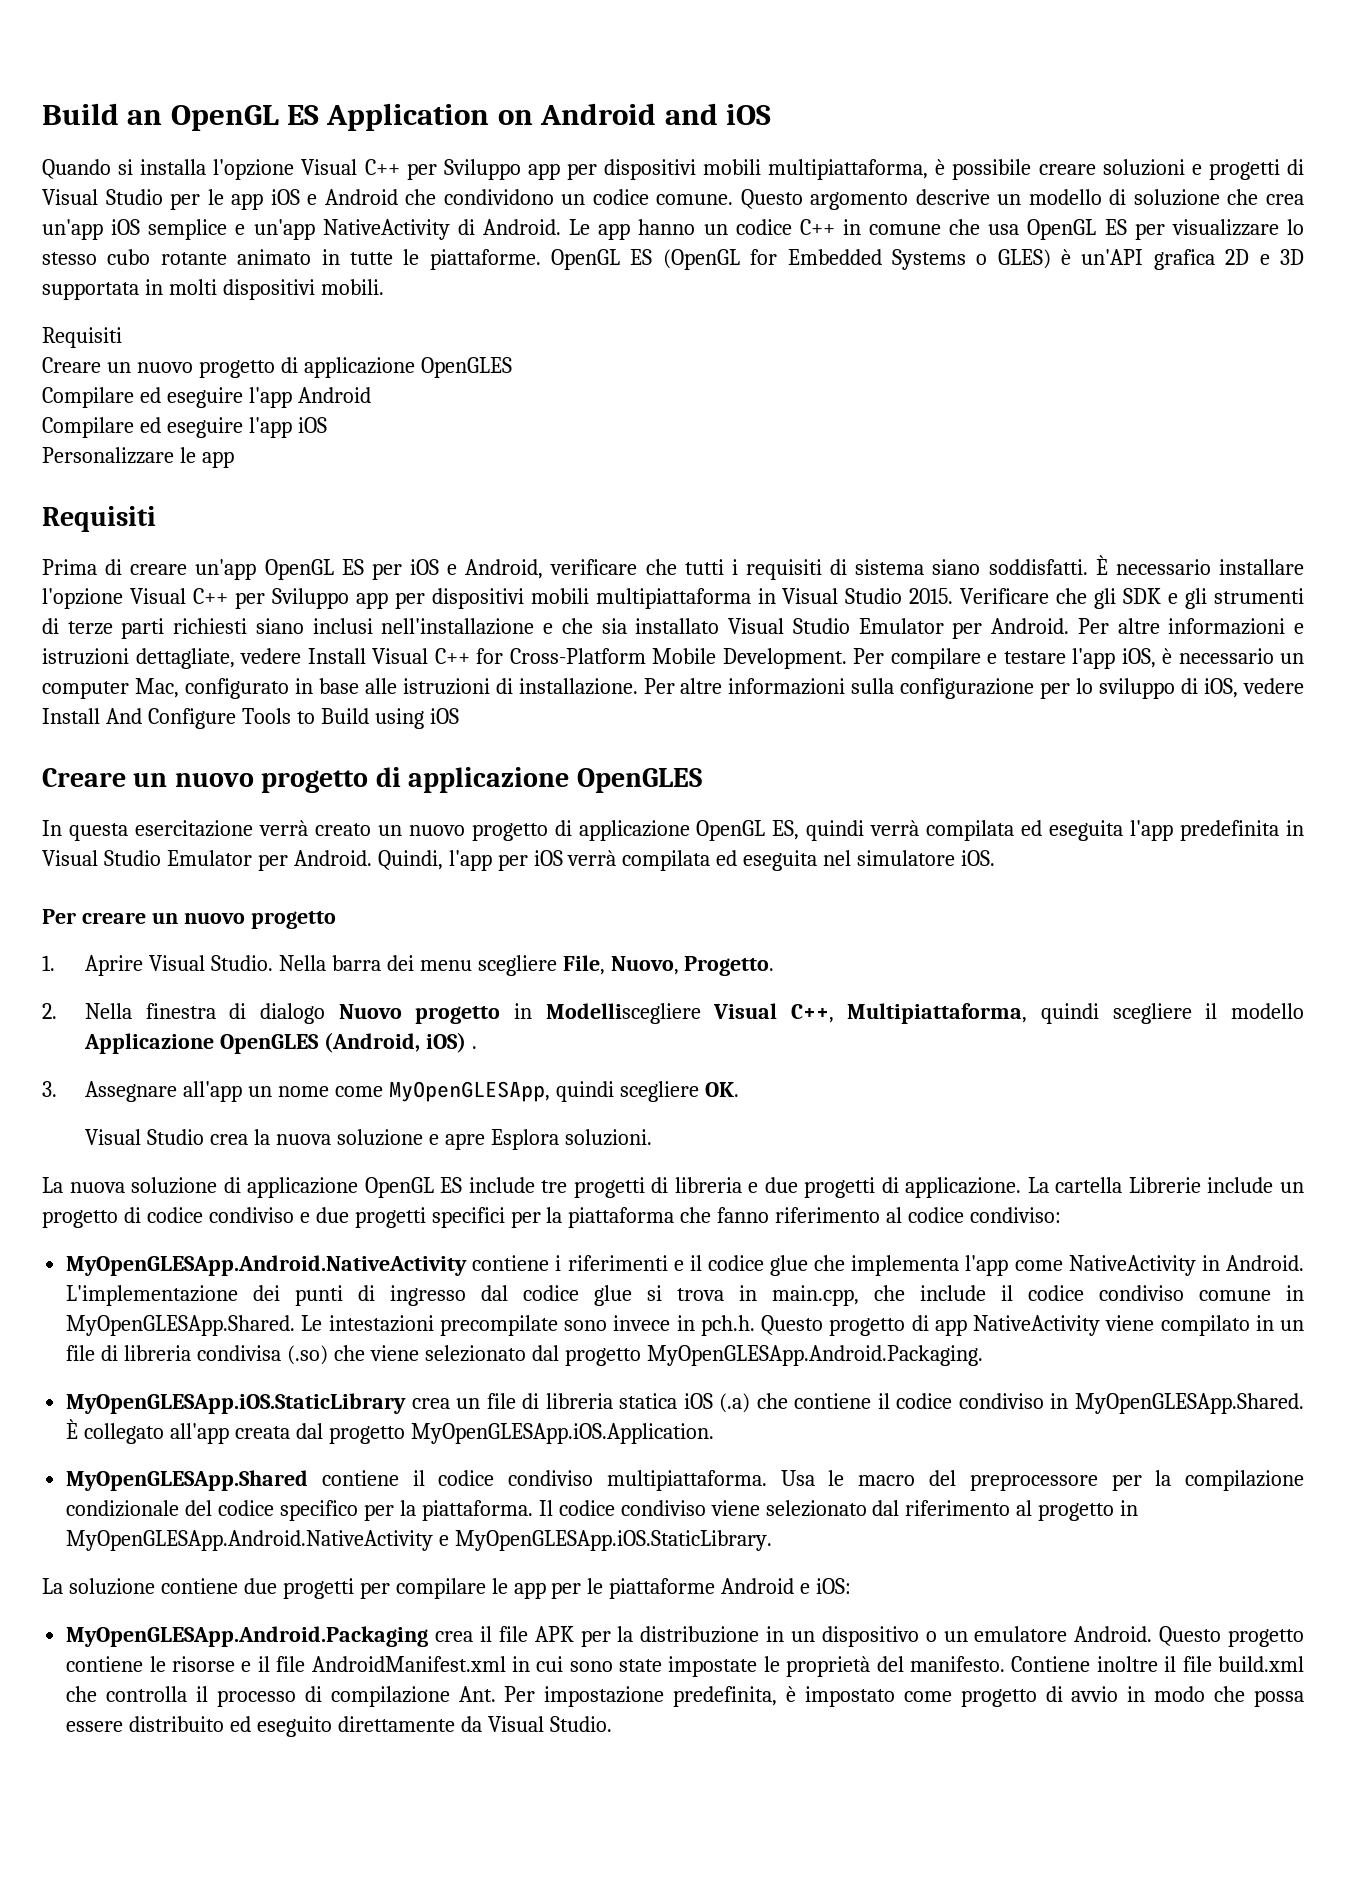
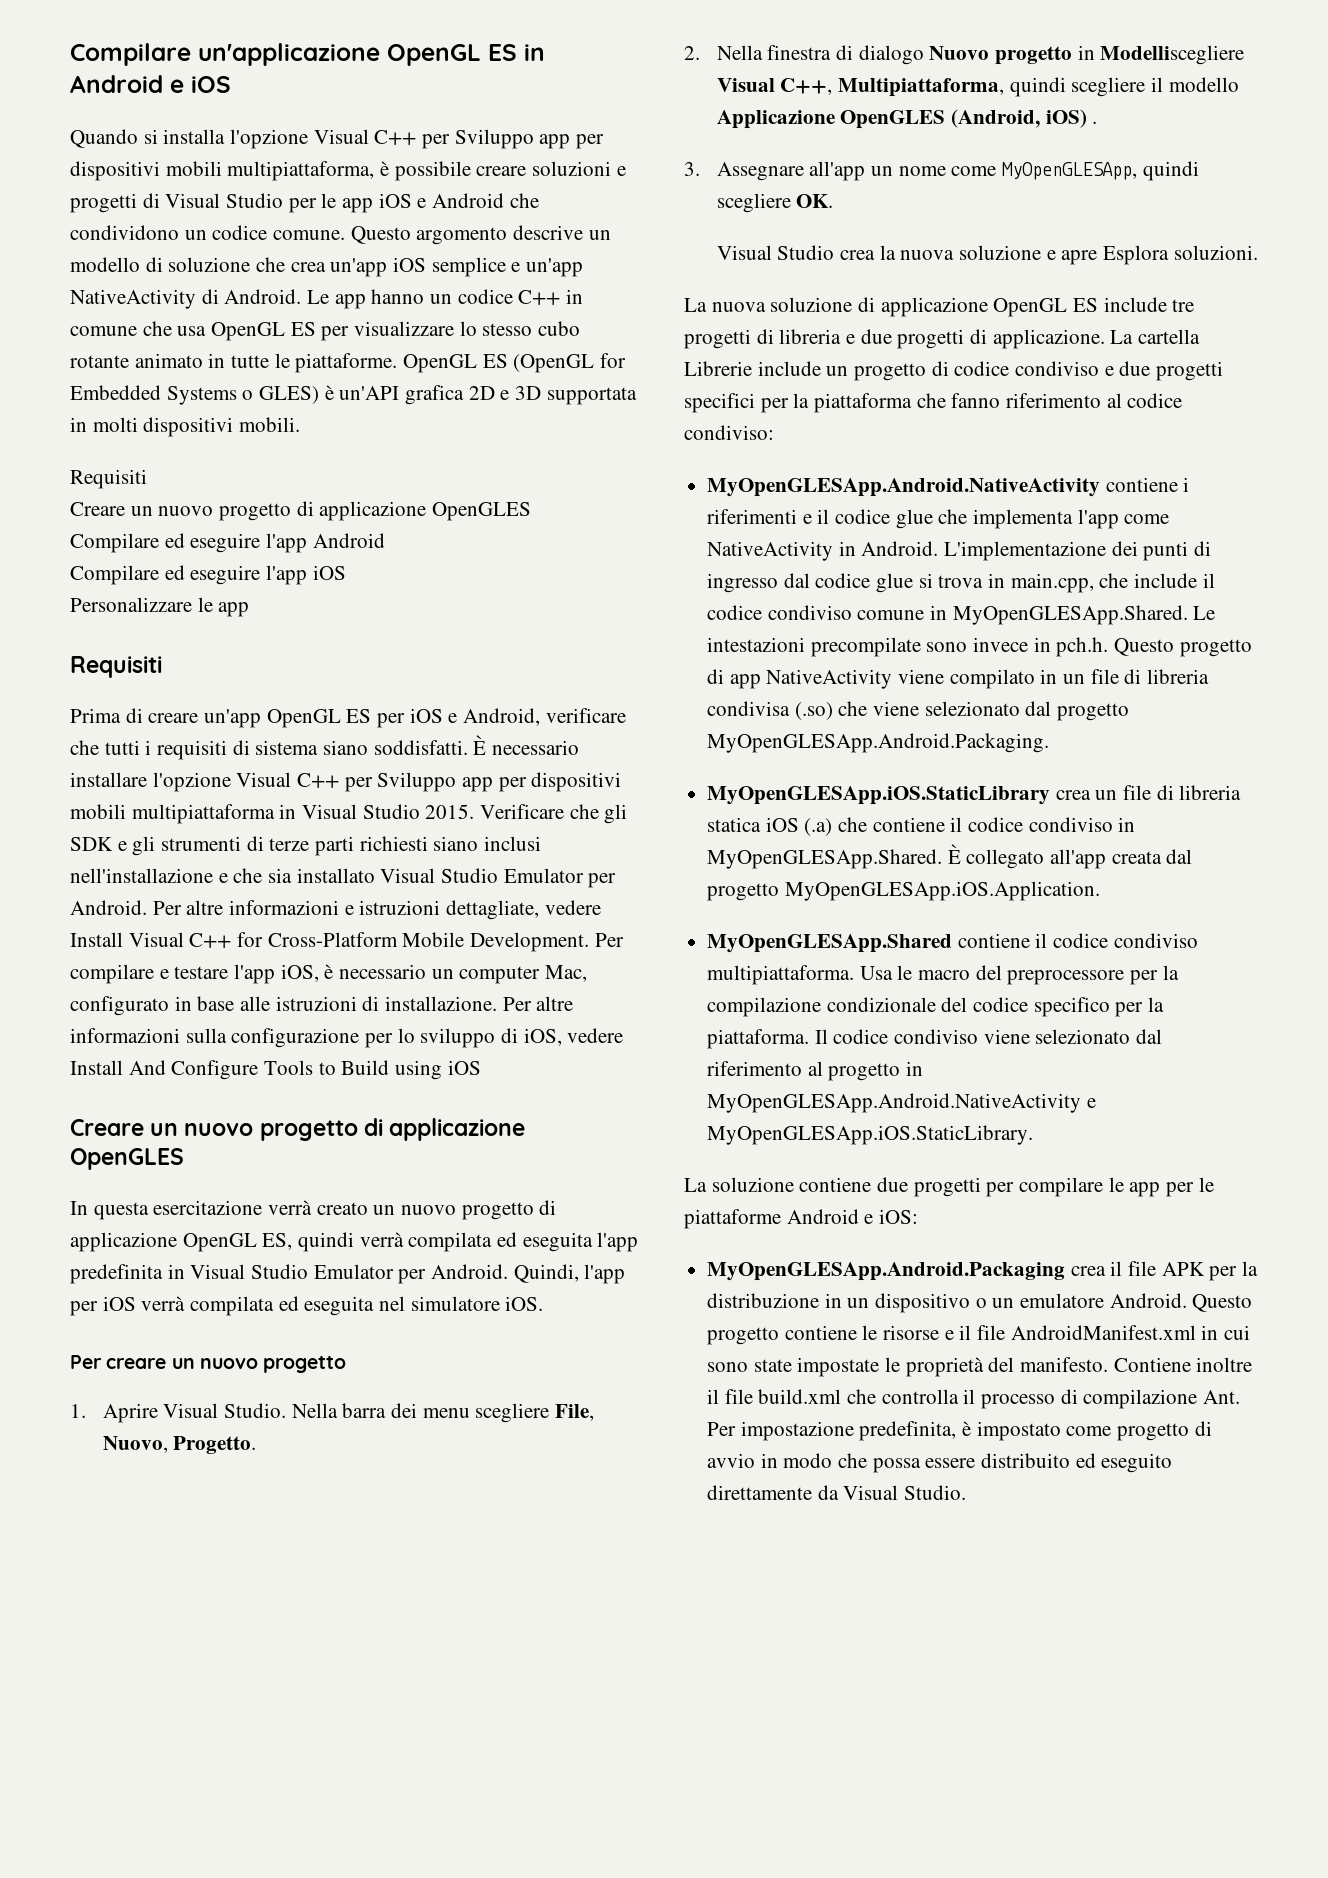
[42,103,718,131] Build an OpenGL ES Application on Android and -> [70,43,545,66] [70,75,184,93] Compilare un'applicazione OpenGL ES in Android e

